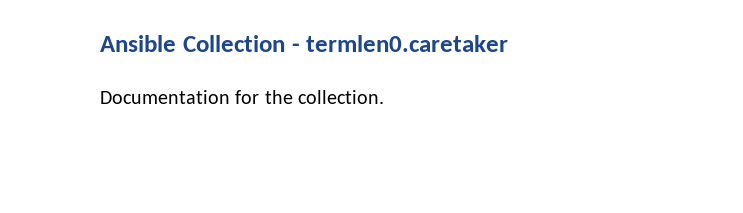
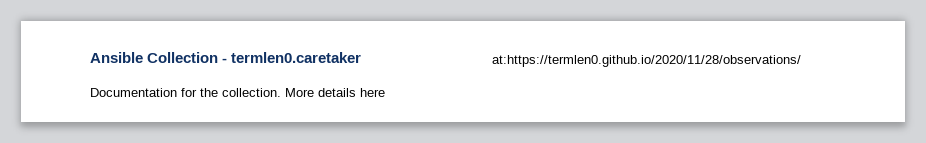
(385, 97) none -> [285,88,385,97] [492,55,801,67] More details here at:https://termlen0.github.io/2020/11/28/observations/

